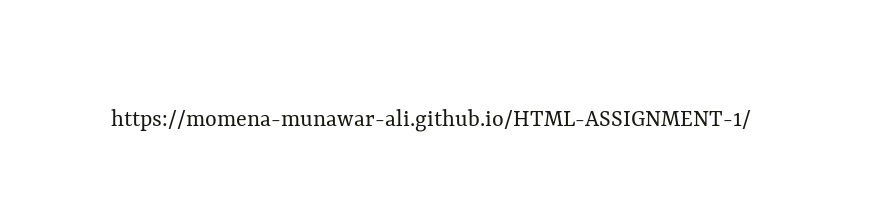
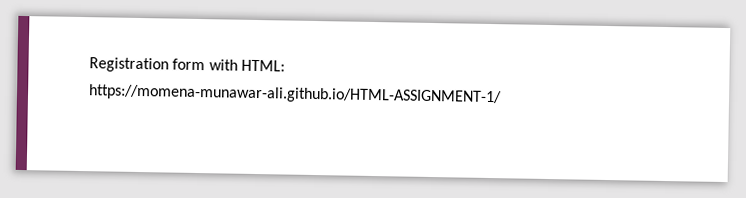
(111, 120) none -> [89,57,285,73] Registration form with HTML: //

